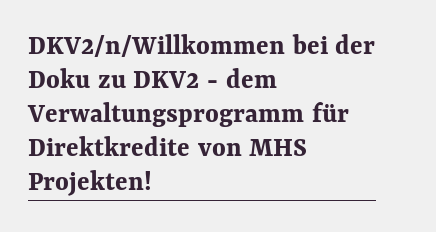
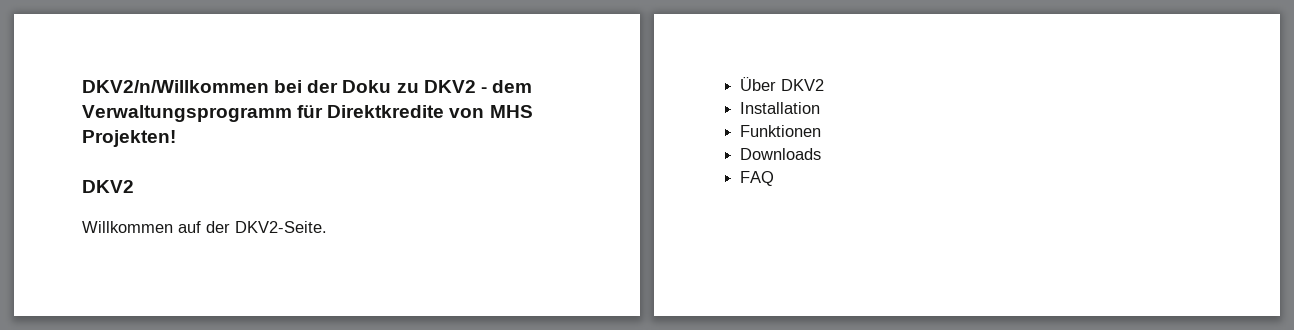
(152, 183) none -> [82,180,134,193] [82,221,327,233] [740,77,825,91] [740,102,821,114] [740,125,822,137] [740,148,822,160] [740,171,775,186] // DKV2 // Willkommen auf der DKV2-Seite. // Über DKV2 // Installation // Funktionen // Downloads // FAQ

